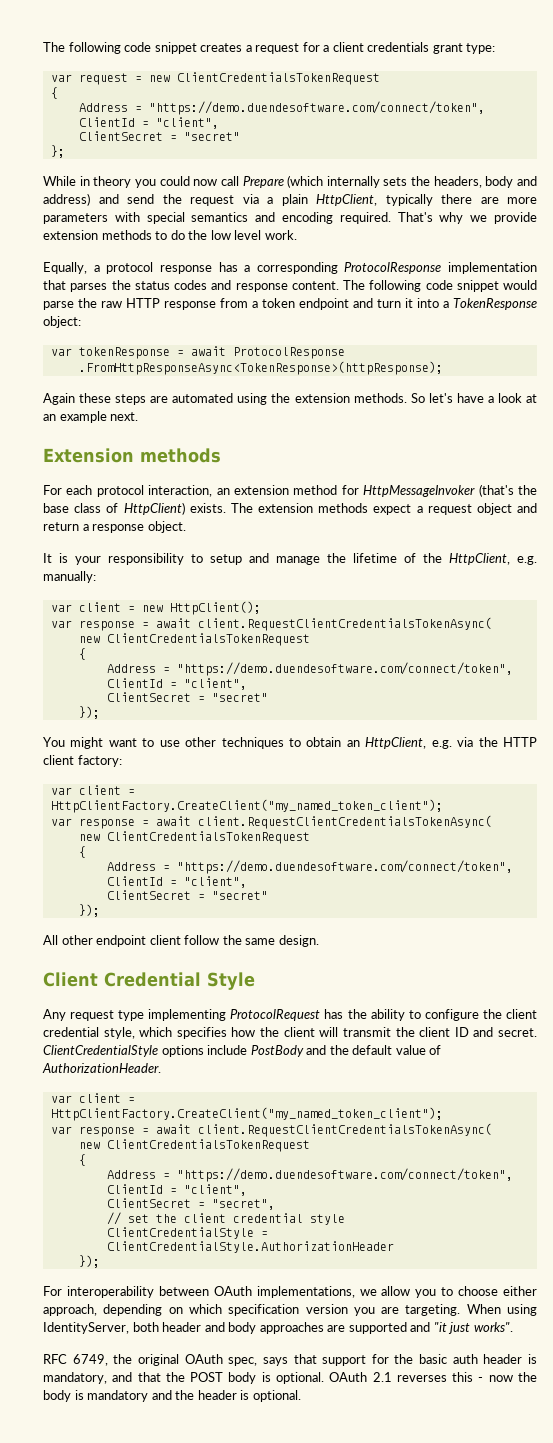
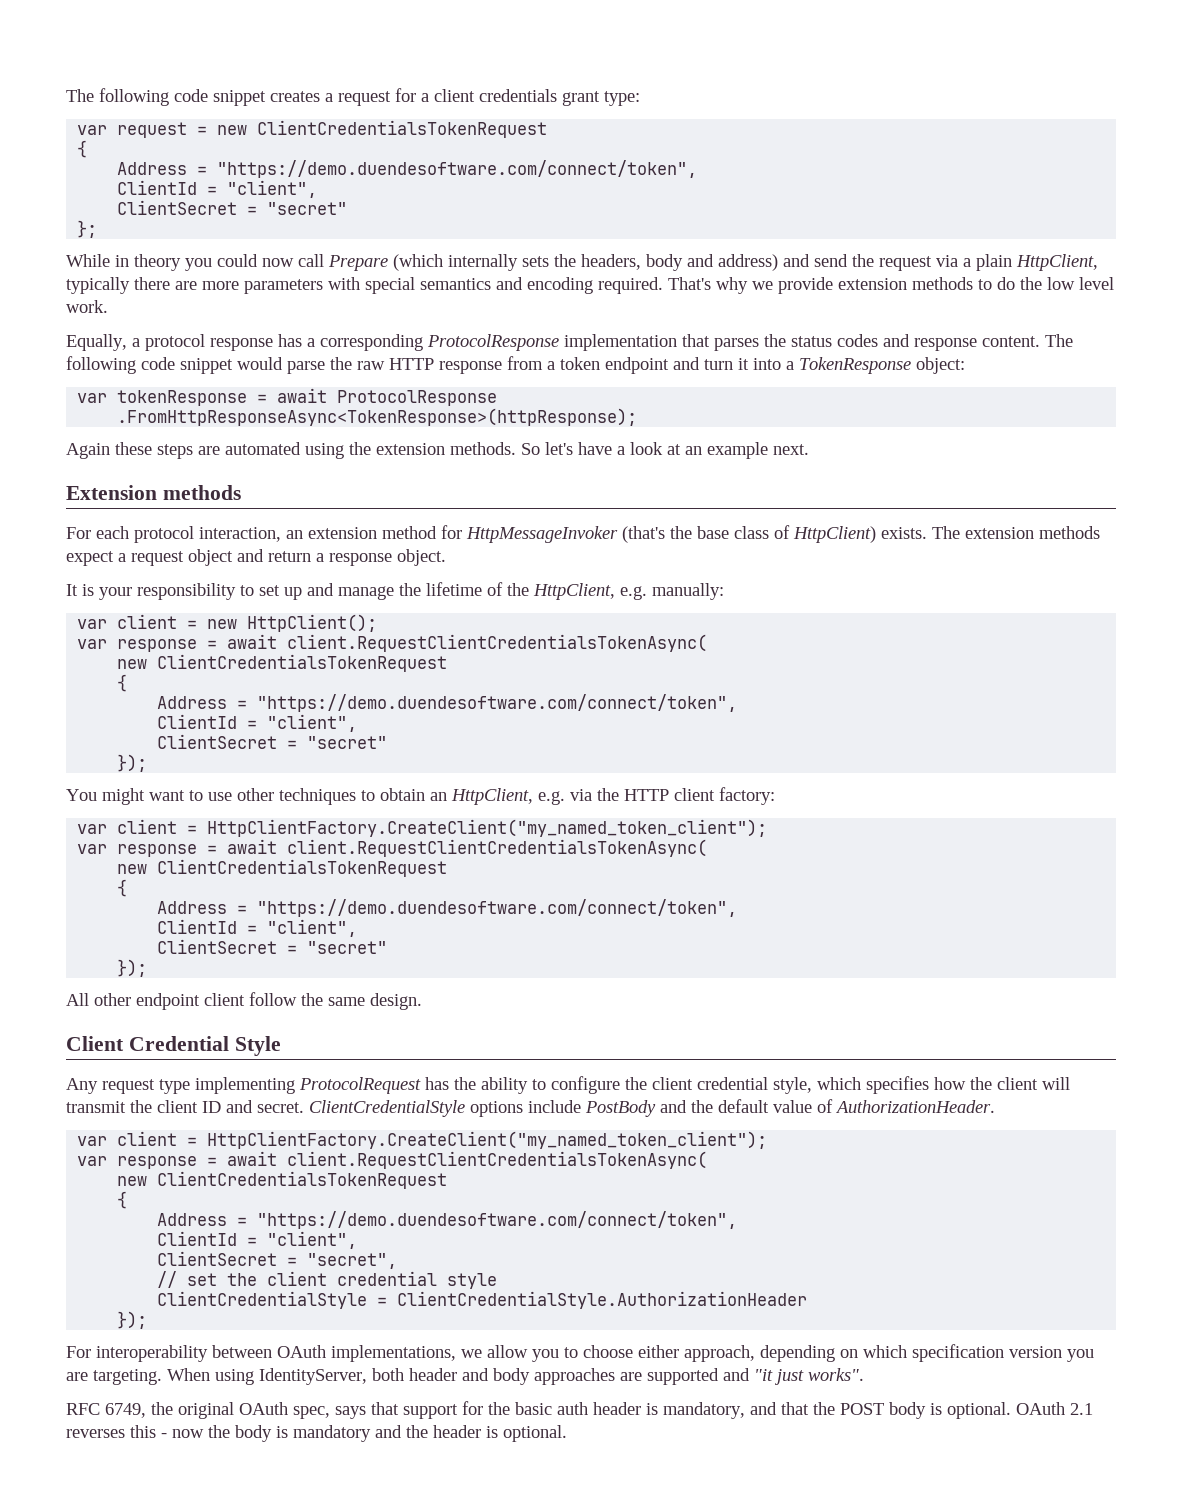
[210,554,242,565] setup -> [259,585,302,600] set up

